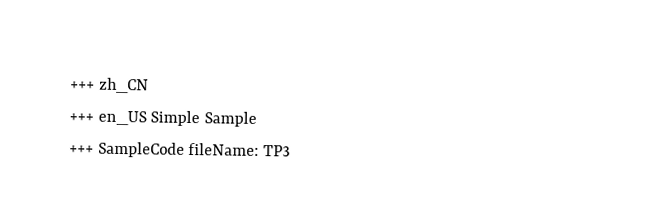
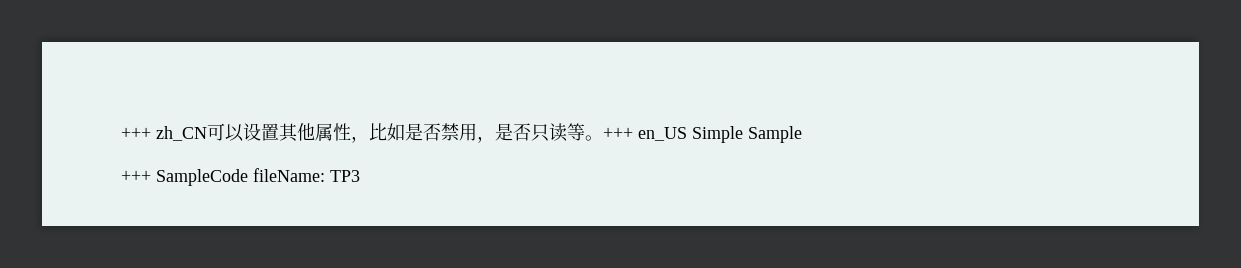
(149, 85) // -> [207,123,603,143] 可以设置其他属性，比如是否禁用，是否只读等。

